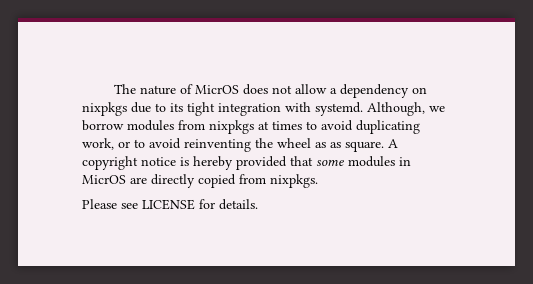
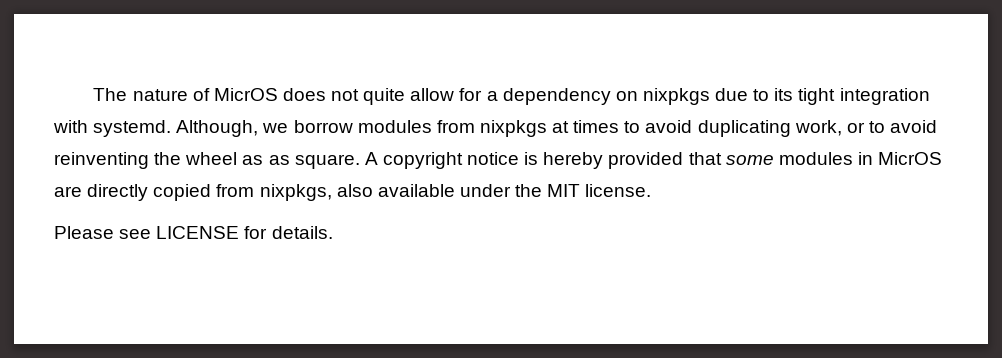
[295,84,328,94] allow -> [363,88,483,105] quite allow for
[270,174,318,188] nixpkgs. -> [259,184,652,201] nixpkgs, also available under the MIT license.

